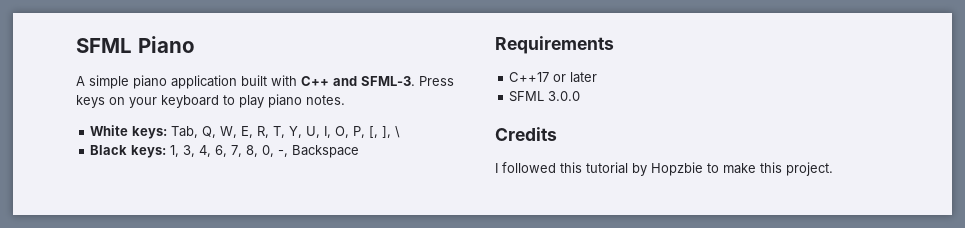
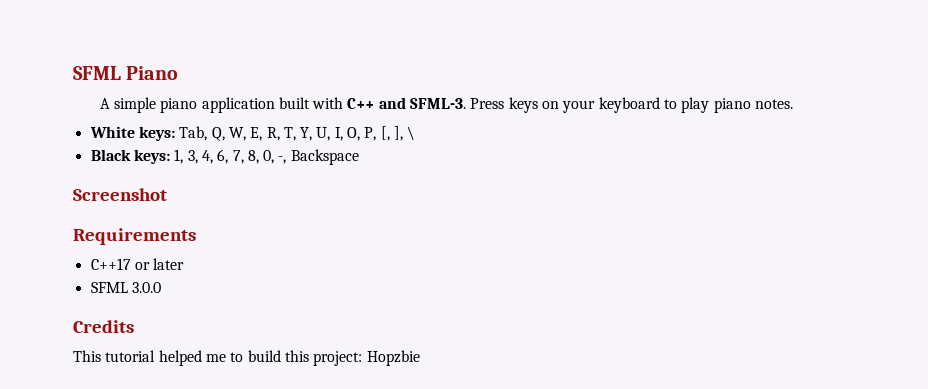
(360, 151) none -> [73,188,167,201] // Screenshot
[495,162,833,176] I followed this tutorial by Hopzbie to make this project. -> [73,350,420,366] This tutorial helped me to build this project: Hopzbie

